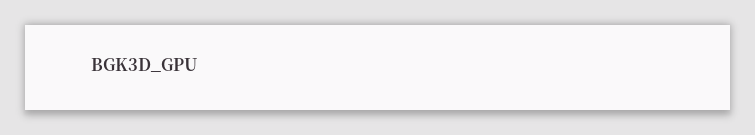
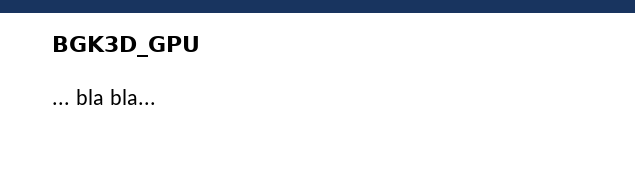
(198, 65) none -> [52,89,156,105] // ... bla bla...

